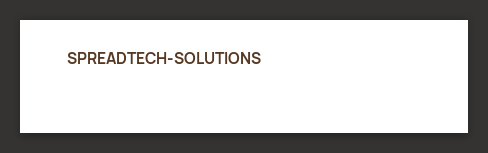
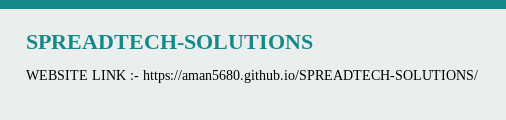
(261, 58) none -> [26,70,478,83] // WEBSITE LINK :- https://aman5680.github.io/SPREADTECH-SOLUTIONS/

